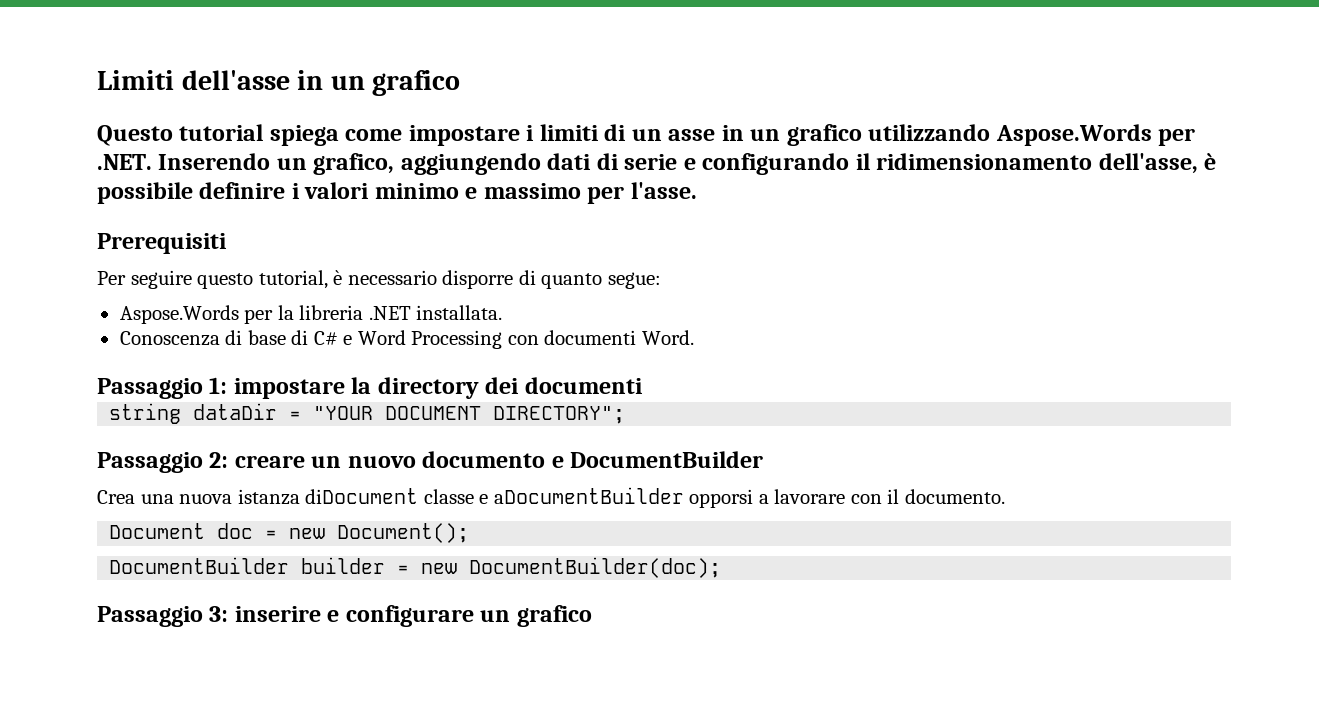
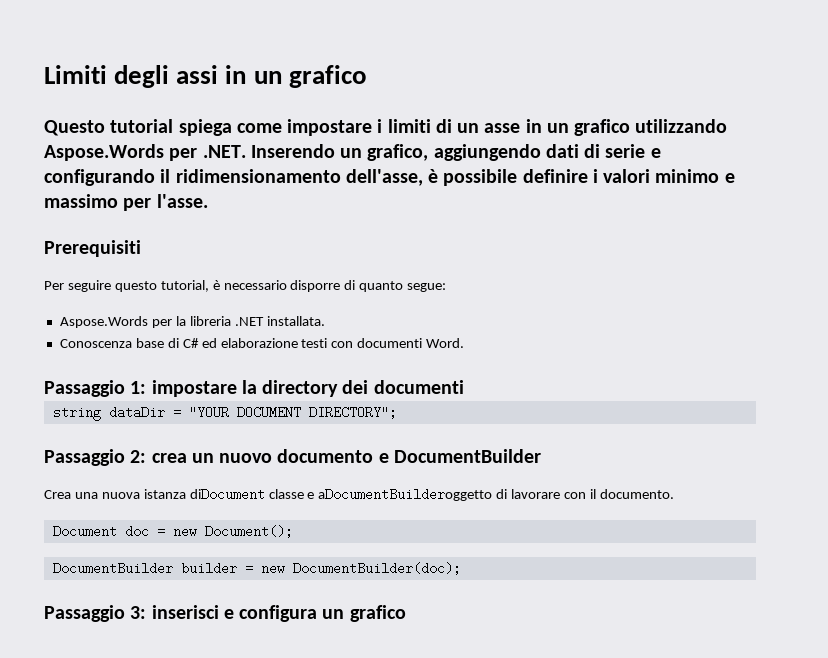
[181,70,290,90] dell'asse -> [114,65,219,88] degli assi
[225,330,243,345] di -> (132, 343) none
[343,330,503,349] e Word Processing -> [201,338,328,348] ed elaborazione testi
[234,455,305,468] creare -> [151,453,187,463] crea
[493,487,769,508] aDocumentBuilder opporsi a -> [318,488,508,501] aDocumentBuilderoggetto di
[234,605,474,627] inserire e configurare -> [151,605,318,622] inserisci e configura

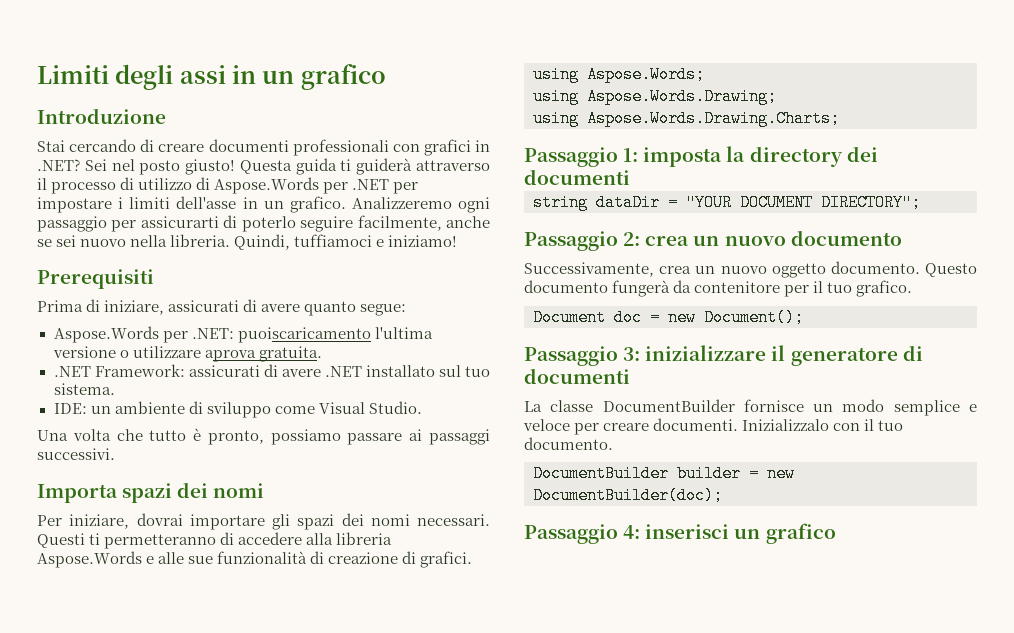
[44,119,728,136] [44,144,661,161] [44,169,735,186] [44,194,208,211] [44,240,141,257] [44,280,447,292] [59,316,325,328] [59,338,465,348] Questo tutorial spiega come impostare i limiti di un asse in un grafico utilizzando Aspose.Words per .NET. Inserendo un grafico, aggiungendo dati di serie e configurando il ridimensionamento dell'asse, è possibile definire i valori minimo e massimo per l'asse. // Prerequisiti // Per seguire questo tutorial, è necessario disporre di quanto segue: // Aspose.Words per la libreria .NET installata. // Conoscenza base di C# ed elaborazione testi con documenti Word. -> [37,108,166,124] [37,139,490,156] [37,158,490,175] [37,177,419,194] [37,196,490,213] [37,215,491,232] [37,234,458,250] [37,269,154,289] [37,299,407,316] [53,326,433,343] [52,346,322,362] [53,364,490,377] [53,383,115,395] [53,401,422,418] [37,428,490,445] [37,448,115,460] [37,482,265,503] [37,513,490,530] [37,532,393,549] [37,551,473,568] [533,66,705,83] [533,88,777,105] [533,110,840,127] Introduzione // Stai cercando di creare documenti professionali con grafici in .NET? Sei nel posto giusto! Questa guida ti guiderà attraverso il processo di utilizzo di Aspose.Words per .NET per impostare i limiti dell'asse in un grafico. Analizzeremo ogni passaggio per assicurarti di poterlo seguire facilmente, anche se sei nuovo nella libreria. Quindi, tuffiamoci e iniziamo! // Prerequisiti // Prima di iniziare, assicurati di avere quanto segue: // Aspose.Words per .NET: puoiscaricamento l'ultima versione o utilizzare aprova gratuita. // .NET Framework: assicurati di avere .NET installato sul tuo sistema. // IDE: un ambiente di sviluppo come Visual Studio. // Una volta che tutto è pronto, possiamo passare ai passaggi successivi. // Importa spazi dei nomi // Per iniziare, dovrai importare gli spazi dei nomi necessari. Questi ti permetteranno di accedere alla libreria Aspose.Words e alle sue funzionalità di creazione di grafici. // using Aspose.Words; // using Aspose.Words.Drawing; // using Aspose.Words.Drawing.Charts;
[151,380,237,397] impostare -> [643,147,723,167] imposta
[378,449,541,463] [44,488,674,501] e DocumentBuilder // Crea una nuova istanza diDocument classe e aDocumentBuilderoggetto di lavorare con il documento. -> [524,261,977,278] [524,280,913,297] // Successivamente, crea un nuovo oggetto documento. Questo documento fungerà da contenitore per il tuo grafico.
(293, 531) none -> [524,345,923,366] [524,368,630,384] [524,399,977,416] [523,418,904,435] [524,437,613,450] // Passaggio 3: inizializzare il generatore di documenti // La classe DocumentBuilder fornisce un modo semplice e veloce per creare documenti. Inizializzalo con il tuo documento.
[130,605,318,622] 3: inserisci e configura -> [623,524,730,539] 4: inserisci

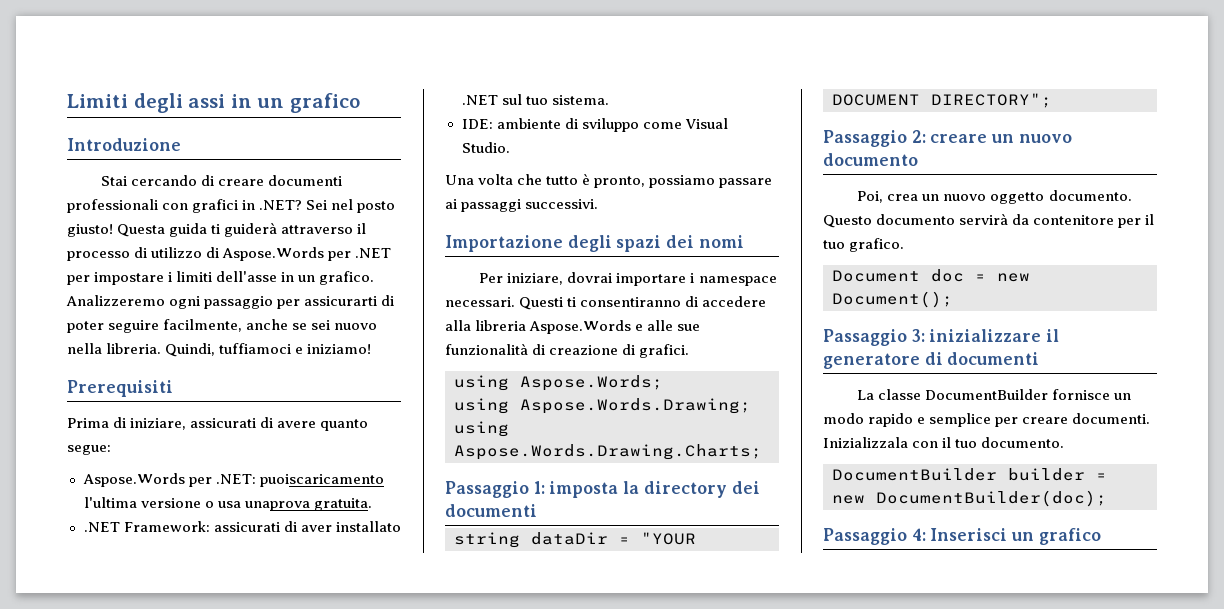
[241,216,296,232] poterlo -> [67,321,104,333] poter
[132,346,256,362] utilizzare aprova -> [217,501,310,511] usa unaprova
[281,365,435,377] avere .NET installato -> [300,521,401,532] [461,95,498,105] aver installato .NET
[90,406,111,414] un -> (493, 124) none
[37,484,118,503] Importa -> [445,235,612,252] Importazione degli
[272,513,410,530] gli spazi dei nomi -> [690,273,777,286] i namespace
[104,534,217,549] permetteranno -> [580,297,682,307] consentiranno
[645,236,690,246] crea -> [930,134,988,143] creare
[524,262,654,277] Successivamente, -> [857,191,884,203] Poi,
[612,280,671,297] fungerà -> [959,213,1009,225] servirà
[893,400,977,416] [523,419,570,431] semplice e veloce -> [868,413,992,427] rapido e semplice
[742,419,830,431] Inizializzalo -> [823,437,908,448] Inizializzala
[645,524,730,539] inserisci -> [930,528,1008,541] Inserisci

